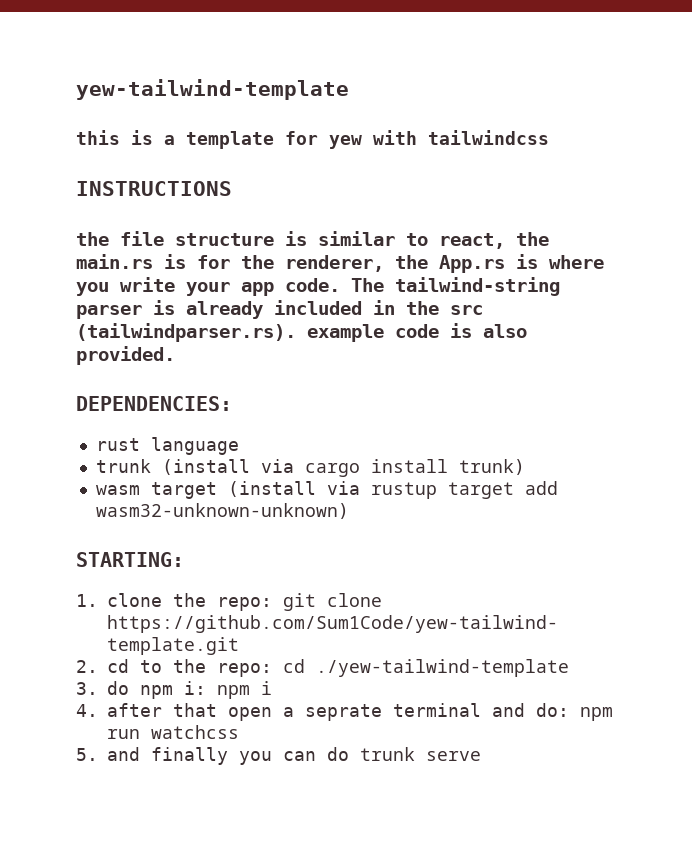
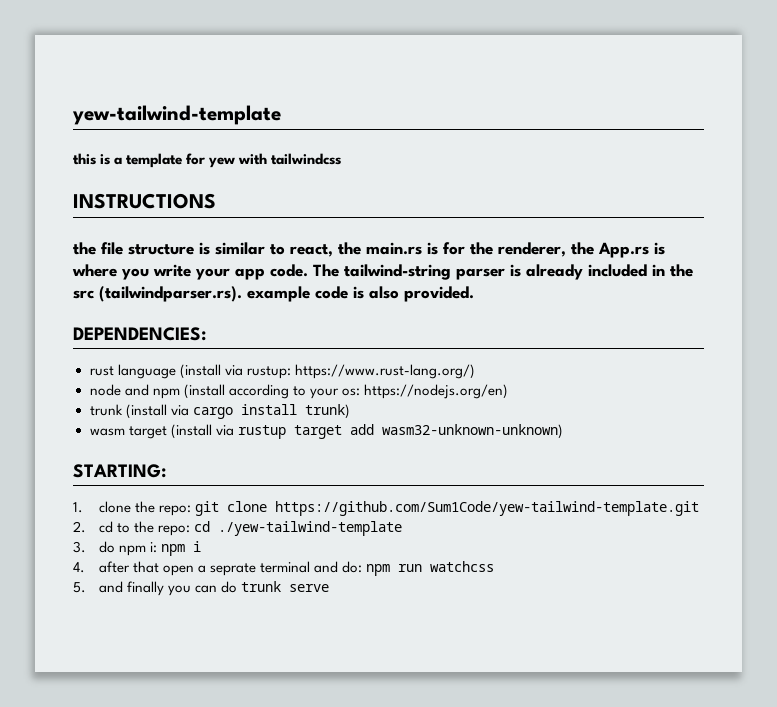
(239, 446) none -> [179,364,475,379] [89,384,508,399] (install via rustup: https://www.rust-lang.org/) // node and npm (install according to your os: https://nodejs.org/en)

